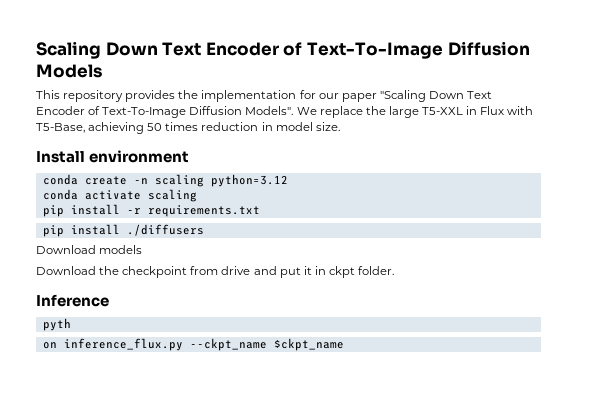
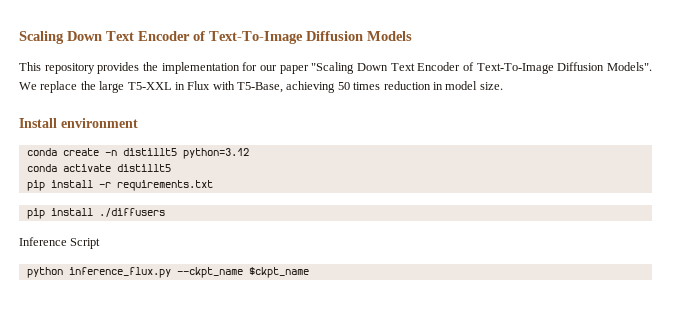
[154,174,204,187] scaling -> [122,148,177,156] distillt5
[147,189,197,202] scaling -> [116,164,171,172] distillt5
[36,245,143,254] [36,266,395,278] [36,294,109,307] [42,318,71,331] [42,342,57,349] Download models // Download the checkpoint from drive and put it in ckpt folder. // Inference // pyth // on -> [19,237,101,249] [26,267,63,278] Inference Script // python

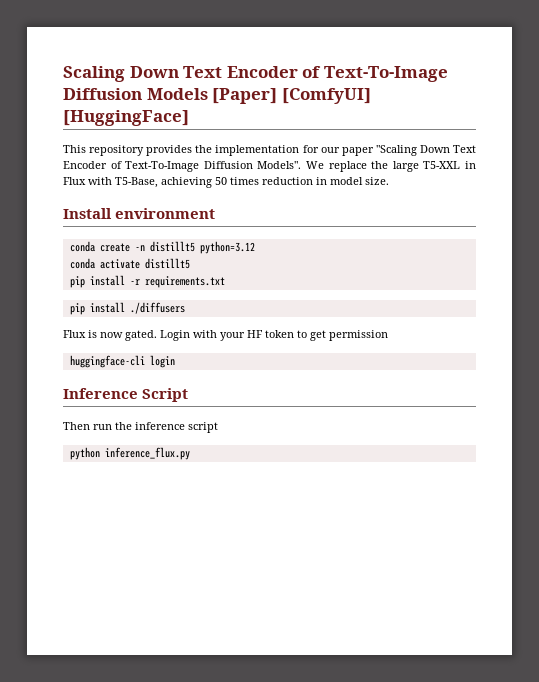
(412, 36) none -> [212,88,371,104] [63,110,189,126] [Paper] [ComfyUI] [HuggingFace]
[19,237,101,249] Inference Script -> [63,330,388,341] [69,355,175,368] [63,388,189,402] [63,422,218,433] Flux is now gated. Login with your HF token to get permission // huggingface-cli login // Inference Script // Then run the inference script
[176,267,309,278] --ckpt_name $ckpt_name -> (190, 453) none

